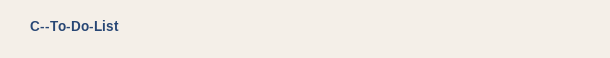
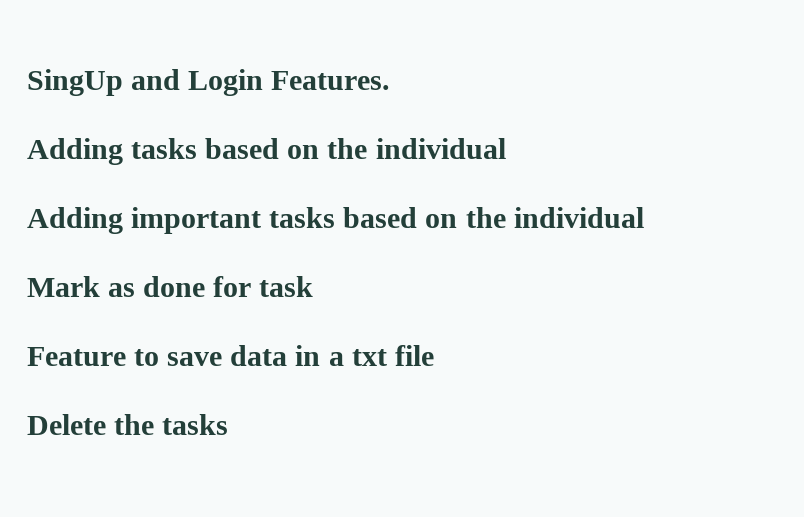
[30,20,119,31] C--To-Do-List -> [27,69,391,96] [27,138,506,165] [27,207,644,234] [27,276,314,297] [27,345,434,366] [27,414,229,435] SingUp and Login Features. // Adding tasks based on the individual // Adding important tasks based on the individual // Mark as done for task // Feature to save data in a txt file // Delete the tasks

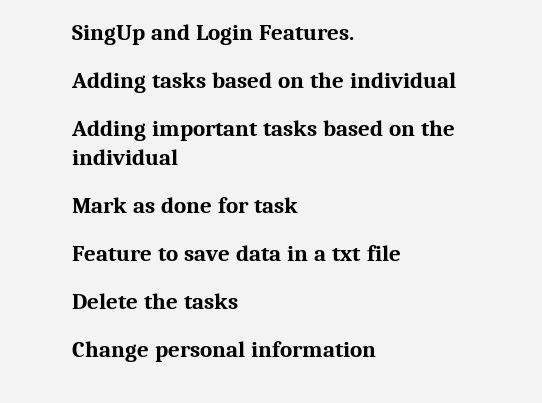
(229, 424) none -> [72,341,377,362] // Change personal information

